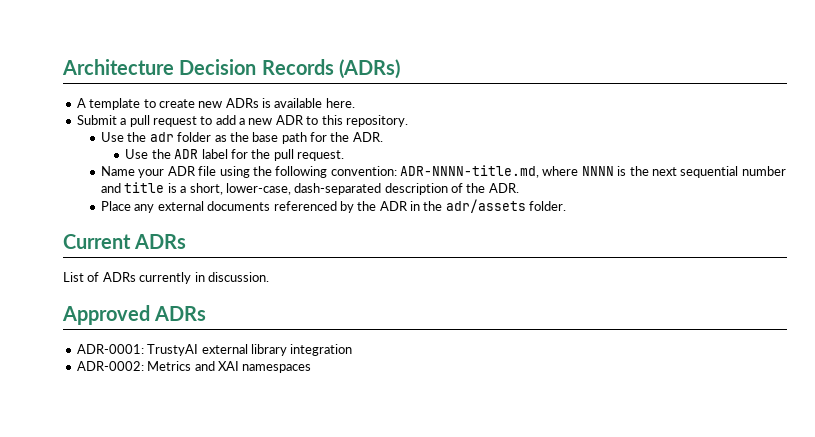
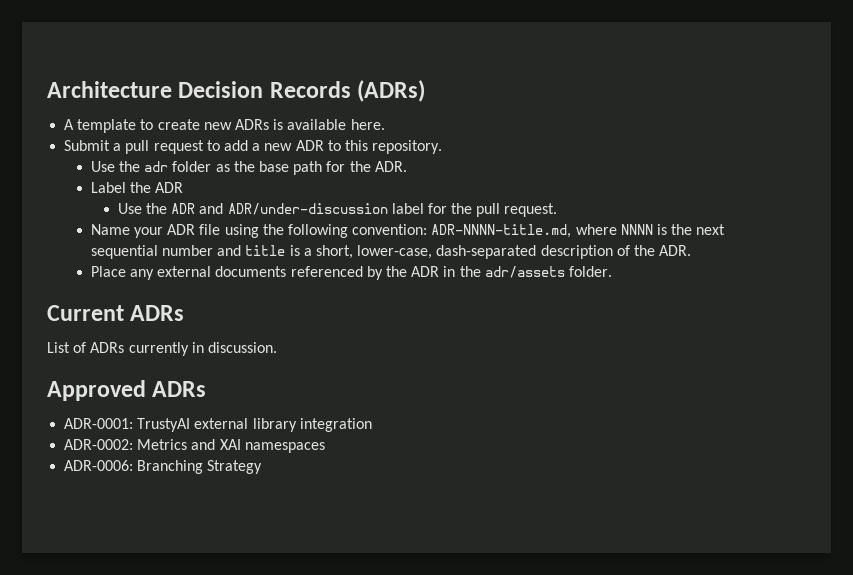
(383, 137) none -> [90,182,184,193] // Label the ADR
(199, 154) none -> [199,203,388,215] and ADR/under-discussion
(312, 368) none -> [64,460,263,474] // ADR-0006: Branching Strategy

